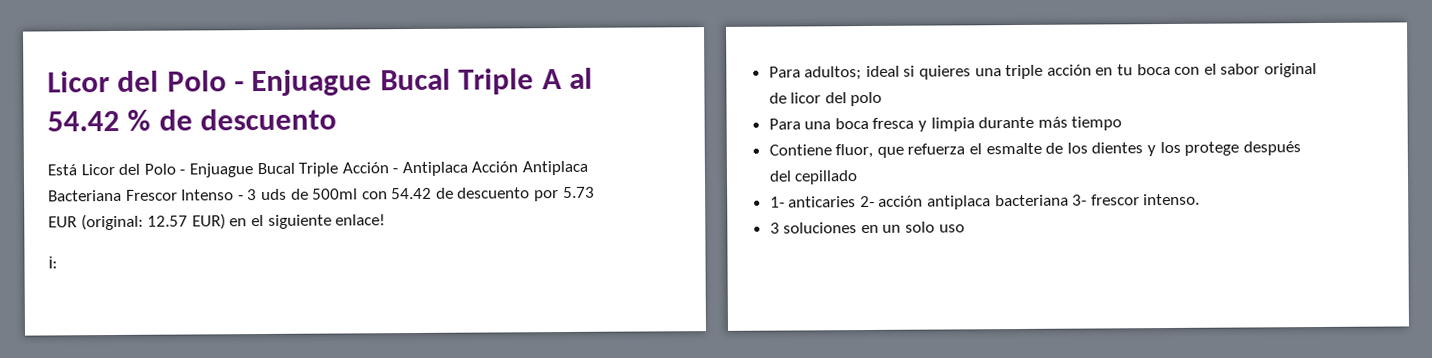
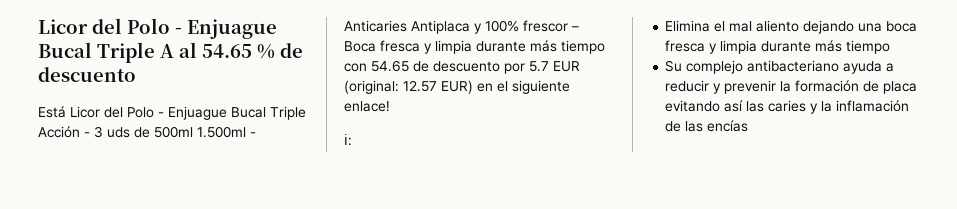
[47,110,120,132] 54.42 -> [202,44,252,58] 54.65
[401,160,589,177] [48,187,433,202] Antiplaca Acción Antiplaca Bacteriana Frescor Intenso - 3 uds de 500ml con 54.42 -> [94,126,256,138] [344,20,579,34] [344,40,605,54] [344,60,409,72] 3 uds de 500ml 1.500ml - Anticaries Antiplaca y 100% frescor – Boca fresca y limpia durante más tiempo con 54.65
[562,186,595,199] 5.73 -> [529,61,549,72] 5.7
[768,63,1317,81] [768,91,883,107] [768,118,801,130] Para adultos; ideal si quieres una triple acción en tu boca con el sabor original de licor del polo // Para -> [665,20,855,34] Elimina el mal aliento dejando
[768,141,1301,159] [768,170,859,185] [769,193,1201,210] [769,221,965,234] Contiene fluor, que refuerza el esmalte de los dientes y los protege después del cepillado // 1- anticaries 2- acción antiplaca bacteriana 3- frescor intenso. // 3 soluciones en un solo uso -> [665,60,895,74] [665,80,918,94] [665,100,910,114] [665,120,749,132] Su complejo antibacteriano ayuda a reducir y prevenir la formación de placa evitando así las caries y la inflamación de las encías

